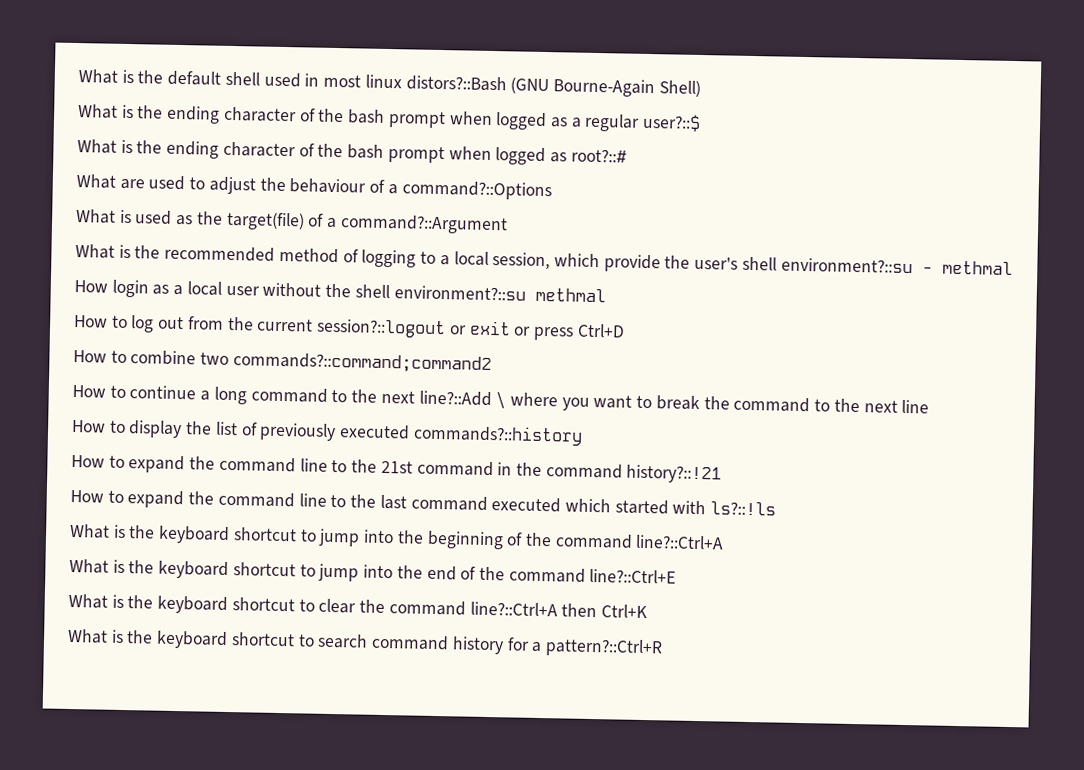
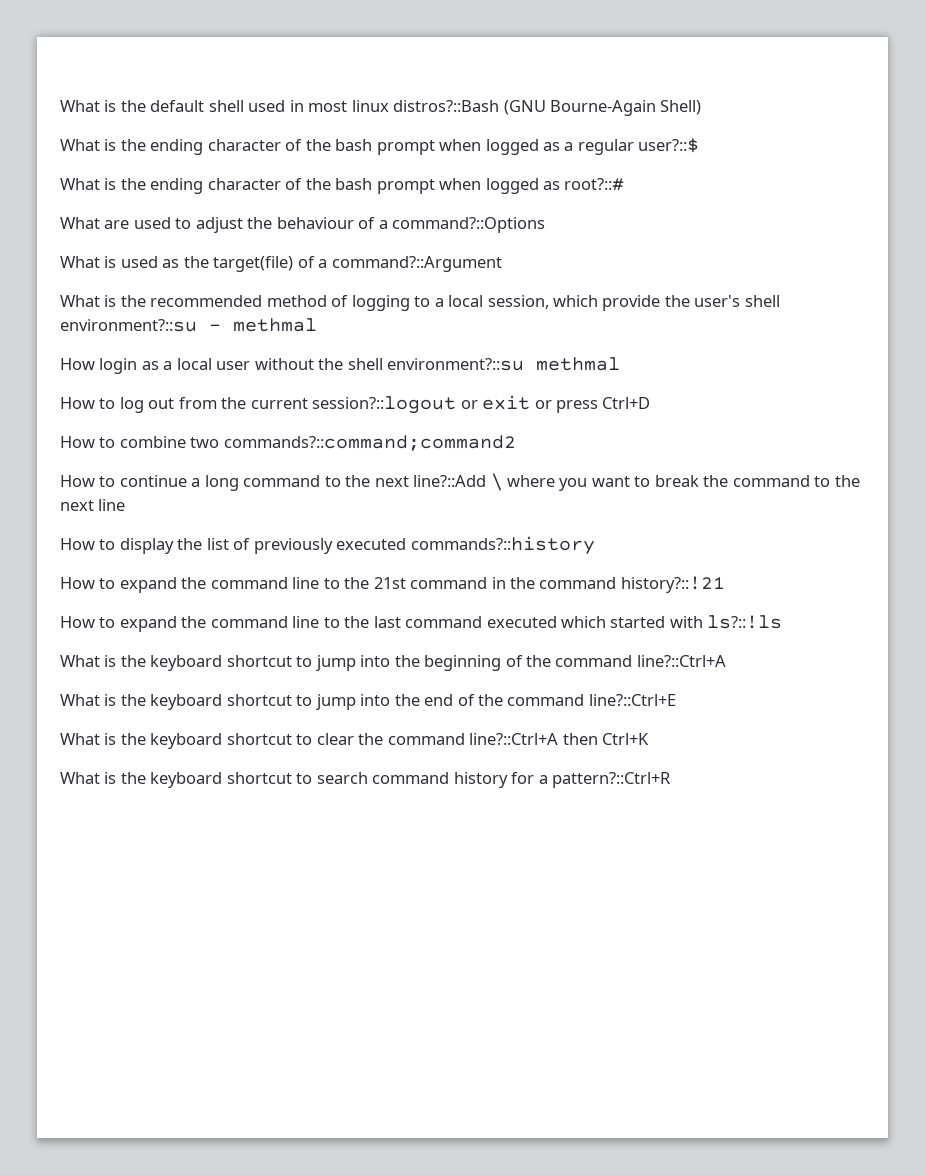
[405,75,507,92] distors?::Bash -> [393,100,500,112] distros?::Bash

